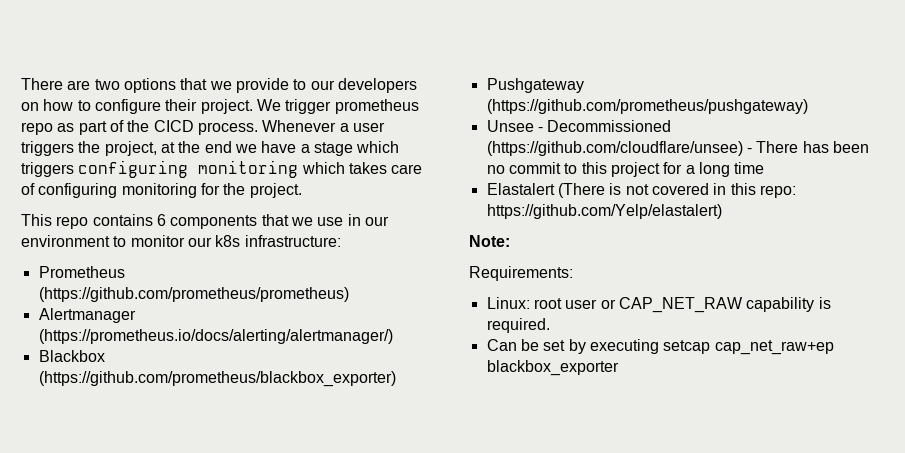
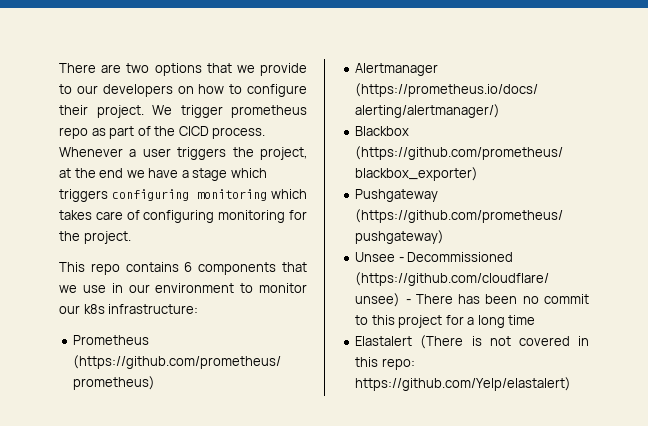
[469,235,510,247] [469,266,573,281] [486,297,831,313] [486,318,550,333] [486,339,834,355] [486,360,619,376] // Note: // Requirements: // Linux: root user or CAP_NET_RAW capability is required. // Can be set by executing setcap cap_net_raw+ep blackbox_exporter -> (572, 384) none

